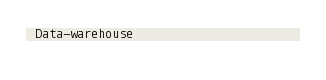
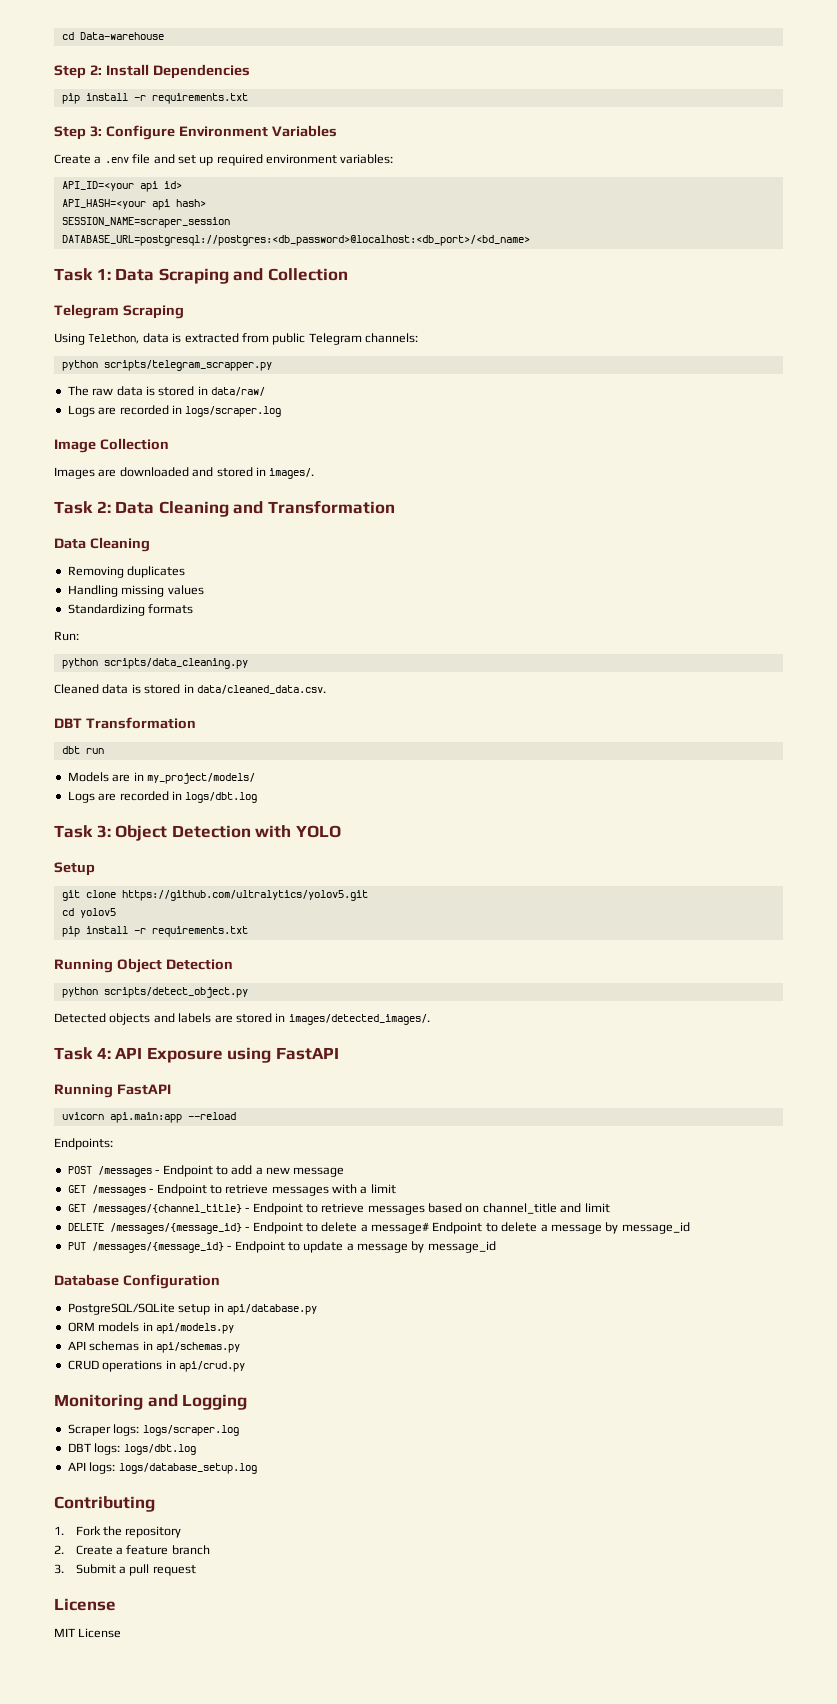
(34, 33) none -> [61,32,74,40] cd
(133, 33) none -> [54,64,250,79] [61,93,248,104] [54,125,337,140] [54,154,394,166] [61,181,182,192] [61,199,206,210] [61,217,230,228] [61,235,530,246] [54,268,348,284] [54,304,184,319] [54,333,418,345] [61,360,272,371] [67,386,265,396] [67,405,282,417] [54,438,169,453] [54,467,315,479] [54,500,395,517] [54,537,150,552] [67,566,186,578] [67,585,204,597] [67,604,194,616] [54,631,79,641] [61,658,248,669] [54,684,326,694] [54,717,196,729] [61,746,104,754] [67,772,255,784] [67,791,258,803] [54,825,341,841] [54,862,95,876] [61,890,368,901] [61,908,116,918] [61,926,248,937] [54,958,233,973] [61,987,248,998] [54,1013,430,1025] [54,1047,339,1063] [54,1084,171,1098] [61,1112,236,1123] [54,1138,113,1150] [67,1165,345,1177] [67,1184,396,1196] [67,1203,610,1215] [67,1222,690,1234] [67,1241,496,1253] [54,1274,220,1289] [67,1303,317,1315] [67,1322,234,1334] [67,1341,240,1353] [67,1360,245,1372] [54,1394,248,1410] [67,1424,239,1436] [67,1443,196,1455] [67,1462,257,1474] [54,1496,155,1512] [54,1526,182,1538] [54,1545,210,1555] [54,1564,196,1576] [54,1598,116,1611] [54,1628,122,1638] // Step 2: Install Dependencies // pip install -r requirements.txt // Step 3: Configure Environment Variables // Create a .env file and set up required environment variables: // API_ID=<your api id> // API_HASH=<your api hash> // SESSION_NAME=scraper_session // DATABASE_URL=postgresql://postgres:<db_password>@localhost:<db_port>/<bd_name> // Task 1: Data Scraping and Collection // Telegram Scraping // Using Telethon, data is extracted from public Telegram channels: // python scripts/telegram_scrapper.py // The raw data is stored in data/raw/ // Logs are recorded in logs/scraper.log // Image Collection // Images are downloaded and stored in images/. // Task 2: Data Cleaning and Transformation // Data Cleaning // Removing duplicates // Handling missing values // Standardizing formats // Run: // python scripts/data_cleaning.py // Cleaned data is stored in data/cleaned_data.csv. // DBT Transformation // dbt run // Models are in my_project/models/ // Logs are recorded in logs/dbt.log // Task 3: Object Detection with YOLO // Setup // git clone https://github.com/ultralytics/yolov5.git // cd yolov5 // pip install -r requirements.txt // Running Object Detection // python scripts/detect_object.py // Detected objects and labels are stored in images/detected_images/. // Task 4: API Exposure using FastAPI // Running FastAPI // uvicorn api.main:app --reload // Endpoints: // POST /messages - Endpoint to add a new message // GET /messages - Endpoint to retrieve messages with a limit // GET /messages/{channel_title} - Endpoint to retrieve messages based on channel_title and limit // DELETE /messages/{message_id} - Endpoint to delete a message# Endpoint to delete a message by message_id // PUT /messages/{message_id} - Endpoint to update a message by message_id // Database Configuration // PostgreSQL/SQLite setup in api/database.py // ORM models in api/models.py // API schemas in api/schemas.py // CRUD operations in api/crud.py // Monitoring and Logging // Scraper logs: logs/scraper.log // DBT logs: logs/dbt.log // API logs: logs/database_setup.log // Contributing // 1. Fork the repository // 2. Create a feature branch // 3. Submit a pull request // License // MIT License

